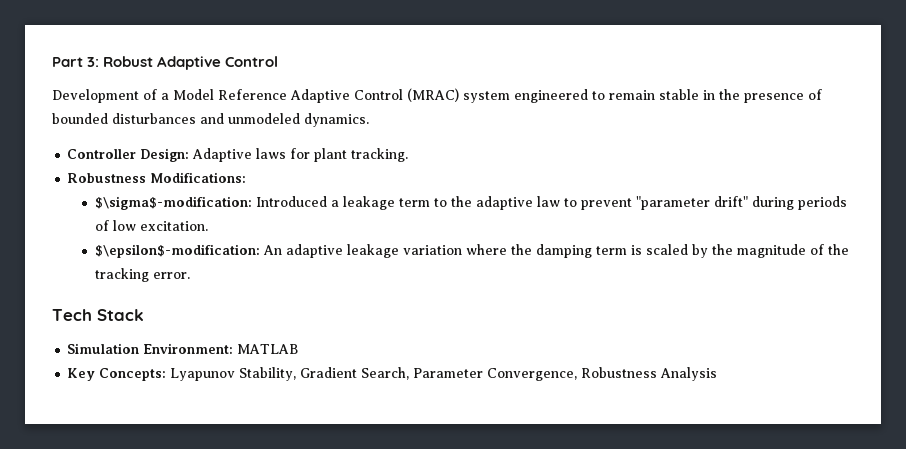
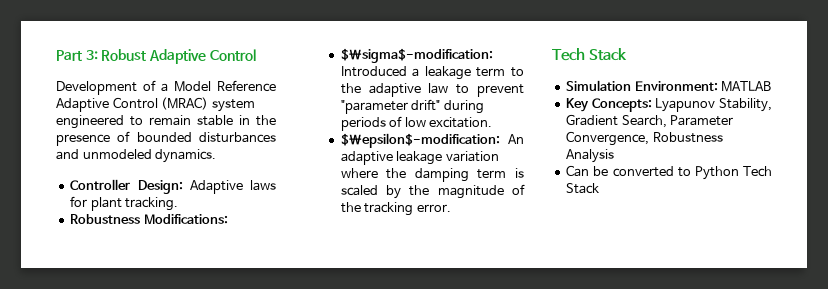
(718, 374) none -> [566,165,773,180] [566,183,600,194] // Can be converted to Python Tech Stack

